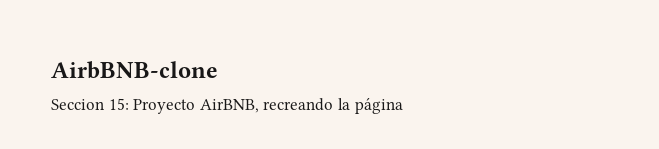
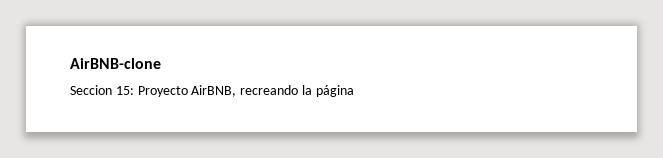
[51,61,218,79] AirbBNB-clone -> [70,58,161,69] AirBNB-clone

